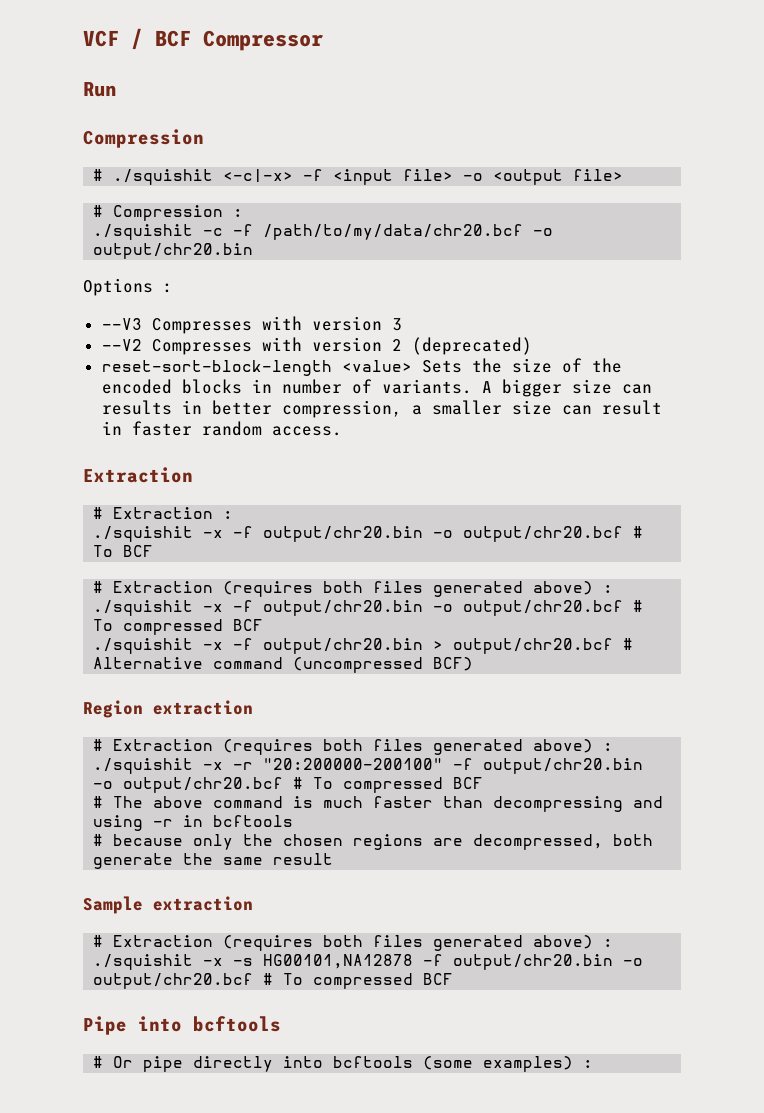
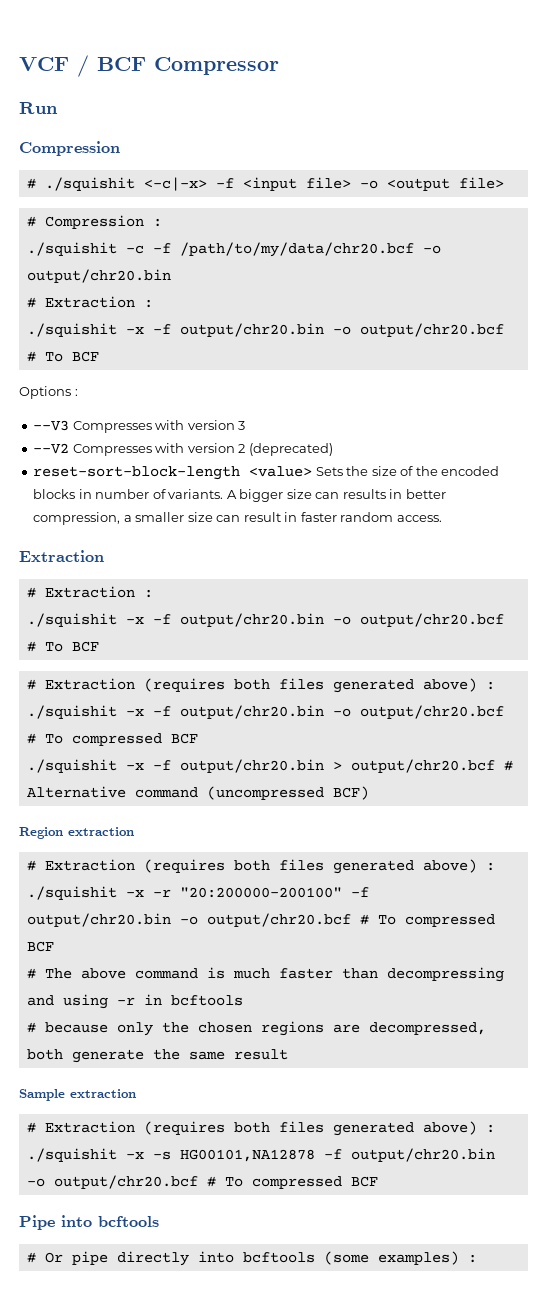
(254, 251) none -> [26,296,153,308] [26,323,504,337] [26,351,99,362] // # Extraction : // ./squishit -x -f output/chr20.bin -o output/chr20.bcf # To BCF

